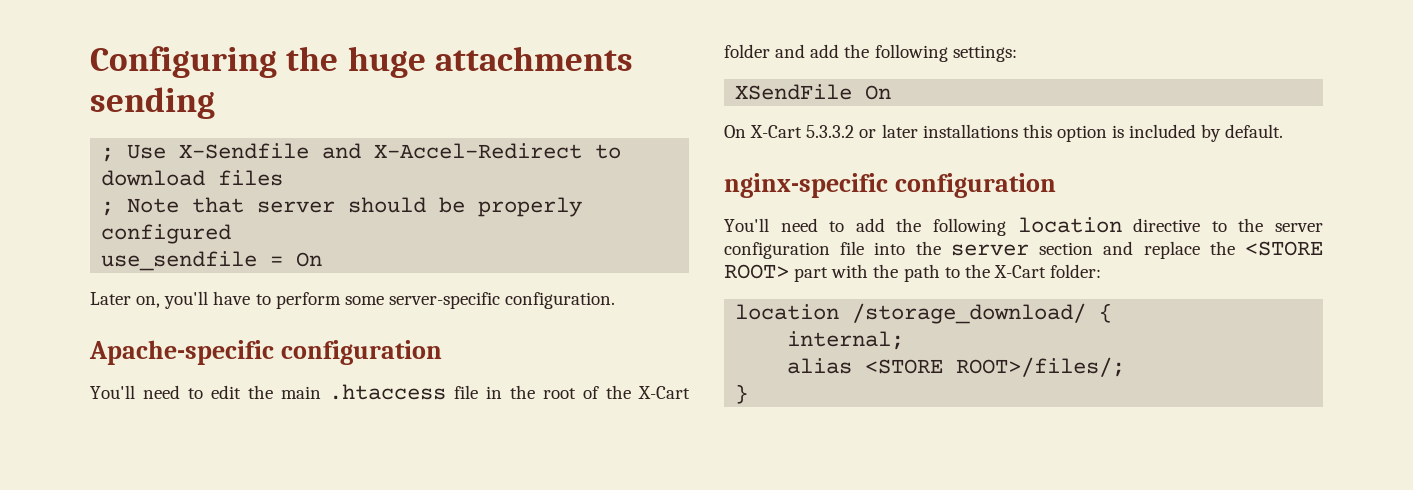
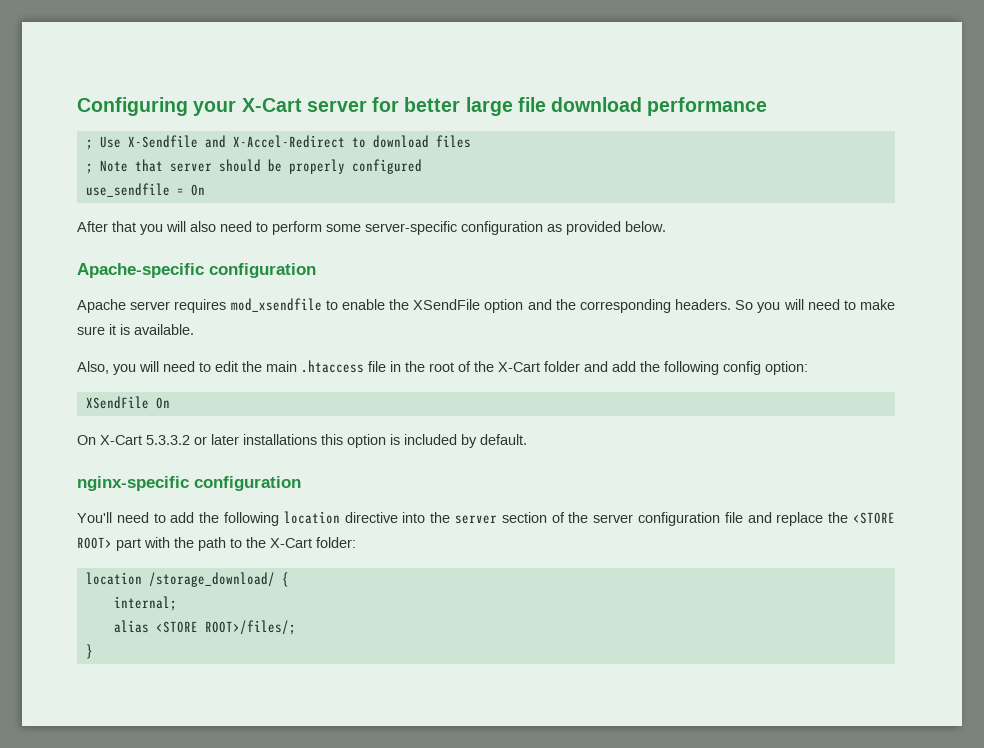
[286,46,633,78] [90,87,215,119] the huge attachments sending -> [193,97,768,116] your X-Cart server for better large file download performance
[90,291,616,309] [89,340,442,365] [90,385,135,399] Later on, you'll have to perform some server-specific configuration. // Apache-specific configuration // You'll -> [77,221,666,235] [77,263,316,278] [77,298,895,313] [77,324,194,335] [77,361,159,375] After that you will also need to perform some server-specific configuration as provided below. // Apache-specific configuration // Apache server requires mod_xsendfile to enable the XSendFile option and the corresponding headers. So you will need to make sure it is available. // Also, you will
[952,45,1017,62] settings: -> [723,361,808,375] config option:
[1211,218,1323,232] [724,241,1094,259] to the server configuration file into the server section -> [402,512,743,526] into the server section of the server configuration file

